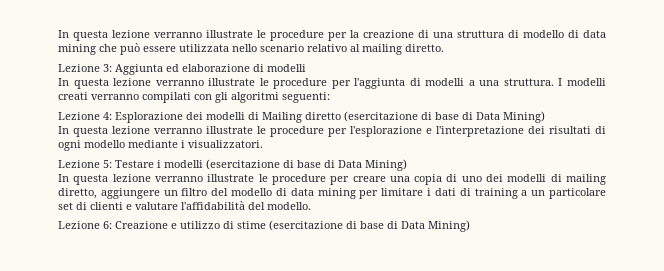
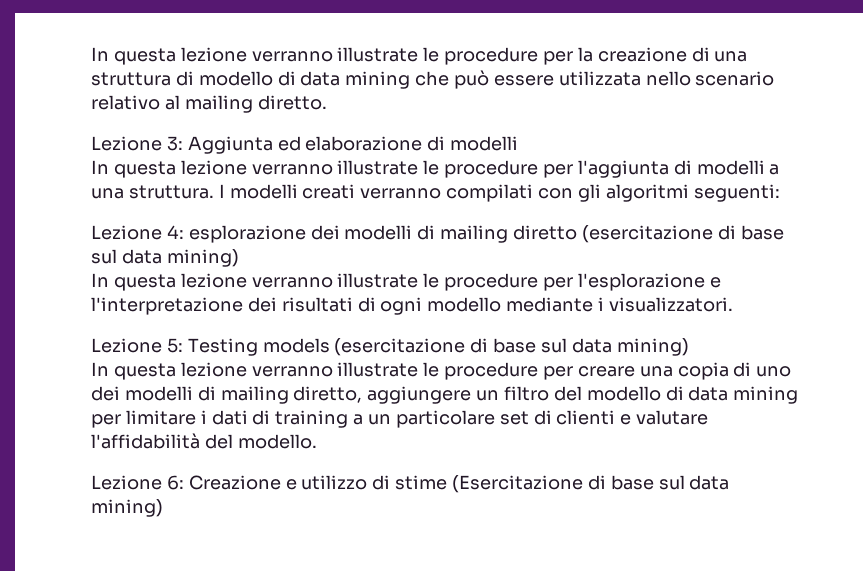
[115,112,302,123] Esplorazione dei modelli di Mailing -> [188,225,509,243] esplorazione dei modelli di mailing
[462,111,545,123] di Data Mining) -> [91,249,239,267] sul data mining)
[115,159,407,171] Testare i modelli (esercitazione di base di Data Mining) -> [187,338,689,356] Testing models (esercitazione di base sul data mining)
[269,220,470,232] (esercitazione di base di Data Mining) -> [452,475,730,493] [91,499,163,517] (Esercitazione di base sul data mining)

